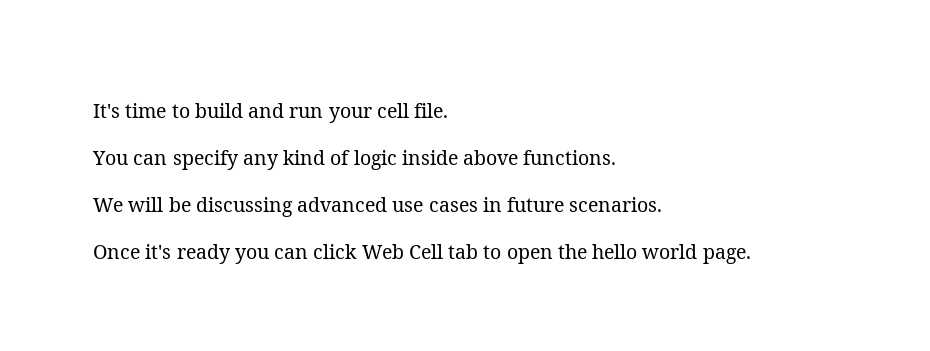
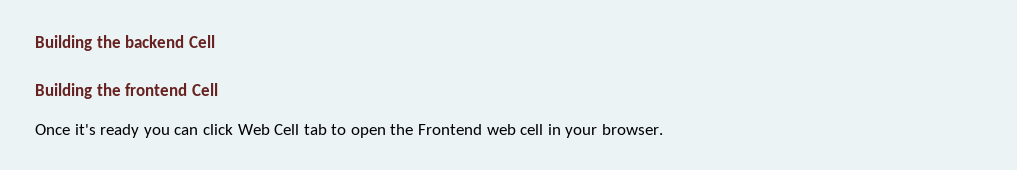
[93,103,449,123] [92,150,617,170] [93,197,663,217] It's time to build and run your cell file. // You can specify any kind of logic inside above functions. // We will be discussing advanced use cases in future scenarios. -> [35,35,215,51] [35,83,218,99] Building the backend Cell // Building the frontend Cell
[592,244,751,264] hello world page. -> [418,124,664,138] Frontend web cell in your browser.

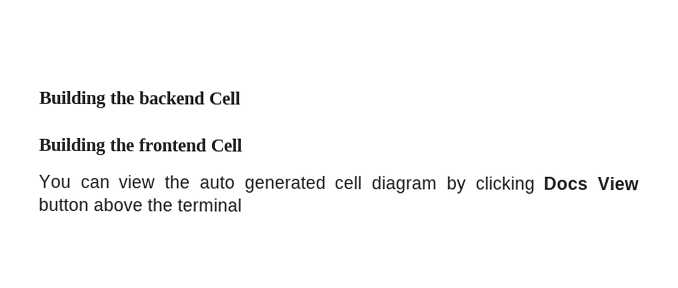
[35,124,664,138] Once it's ready you can click Web Cell tab to open the Frontend web cell in your browser. -> [38,174,640,194] [38,197,242,212] You can view the auto generated cell diagram by clicking Docs View button above the terminal

